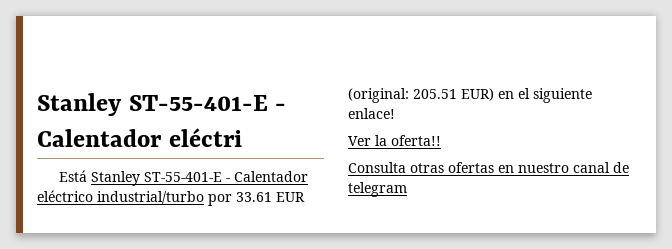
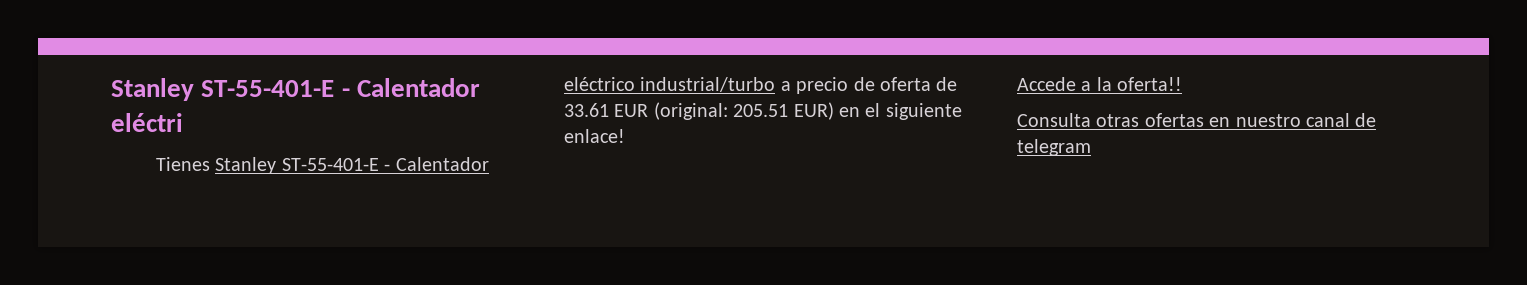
[59,170,88,182] Está -> [156,157,211,171] Tienes
[208,194,232,206] por -> [780,77,958,94] a precio de oferta de
[348,136,371,146] Ver -> [1017,77,1092,91] Accede a

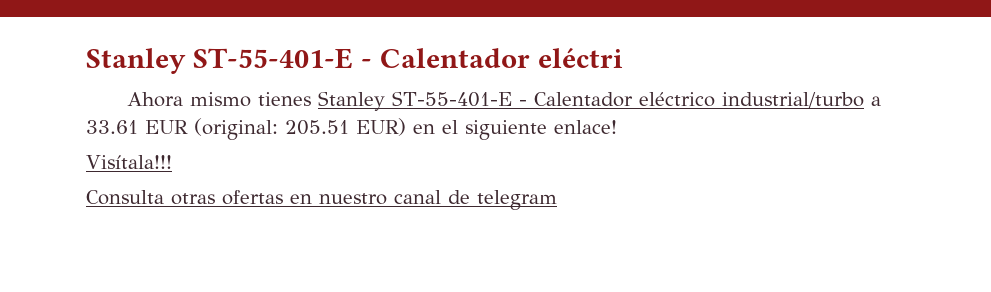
[156,157,211,171] Tienes -> [127,92,312,107] Ahora mismo tienes
[796,77,958,94] precio de oferta de -> (882, 101) none
[1017,77,1183,91] Accede a la oferta!! -> [86,155,172,169] Visítala!!!

